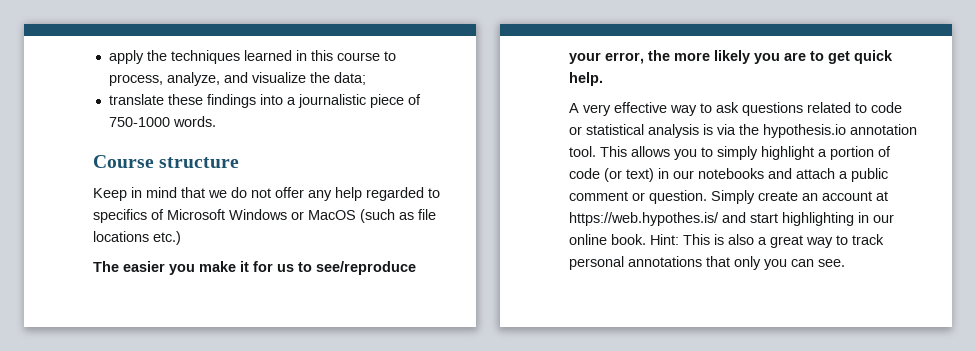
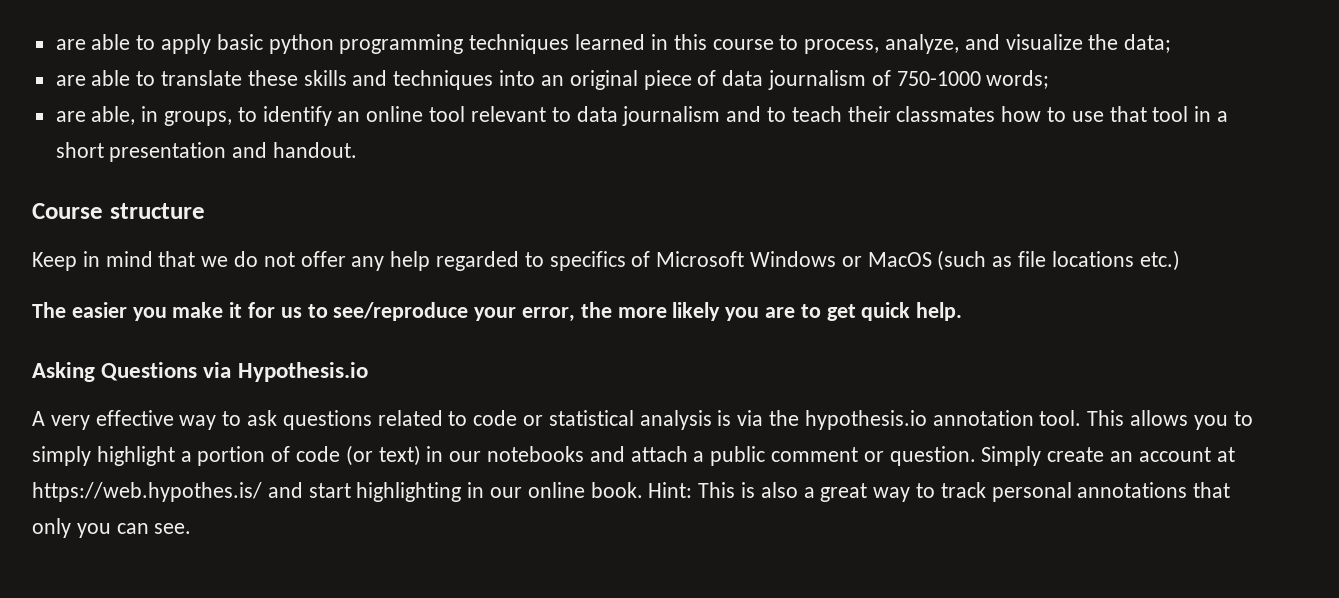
[108,50,167,64] apply the -> [55,34,464,54] are able to apply basic python programming
[108,94,421,108] [108,116,216,127] translate these findings into a journalistic piece of 750-1000 words. -> [55,70,1050,90] [55,106,1228,126] [55,142,358,162] are able to translate these skills and techniques into an original piece of data journalism of 750-1000 words; // are able, in groups, to identify an online tool relevant to data journalism and to teach their classmates how to use that tool in a short presentation and handout.
(603, 79) none -> [32,362,368,382] // Asking Questions via Hypothesis.io

